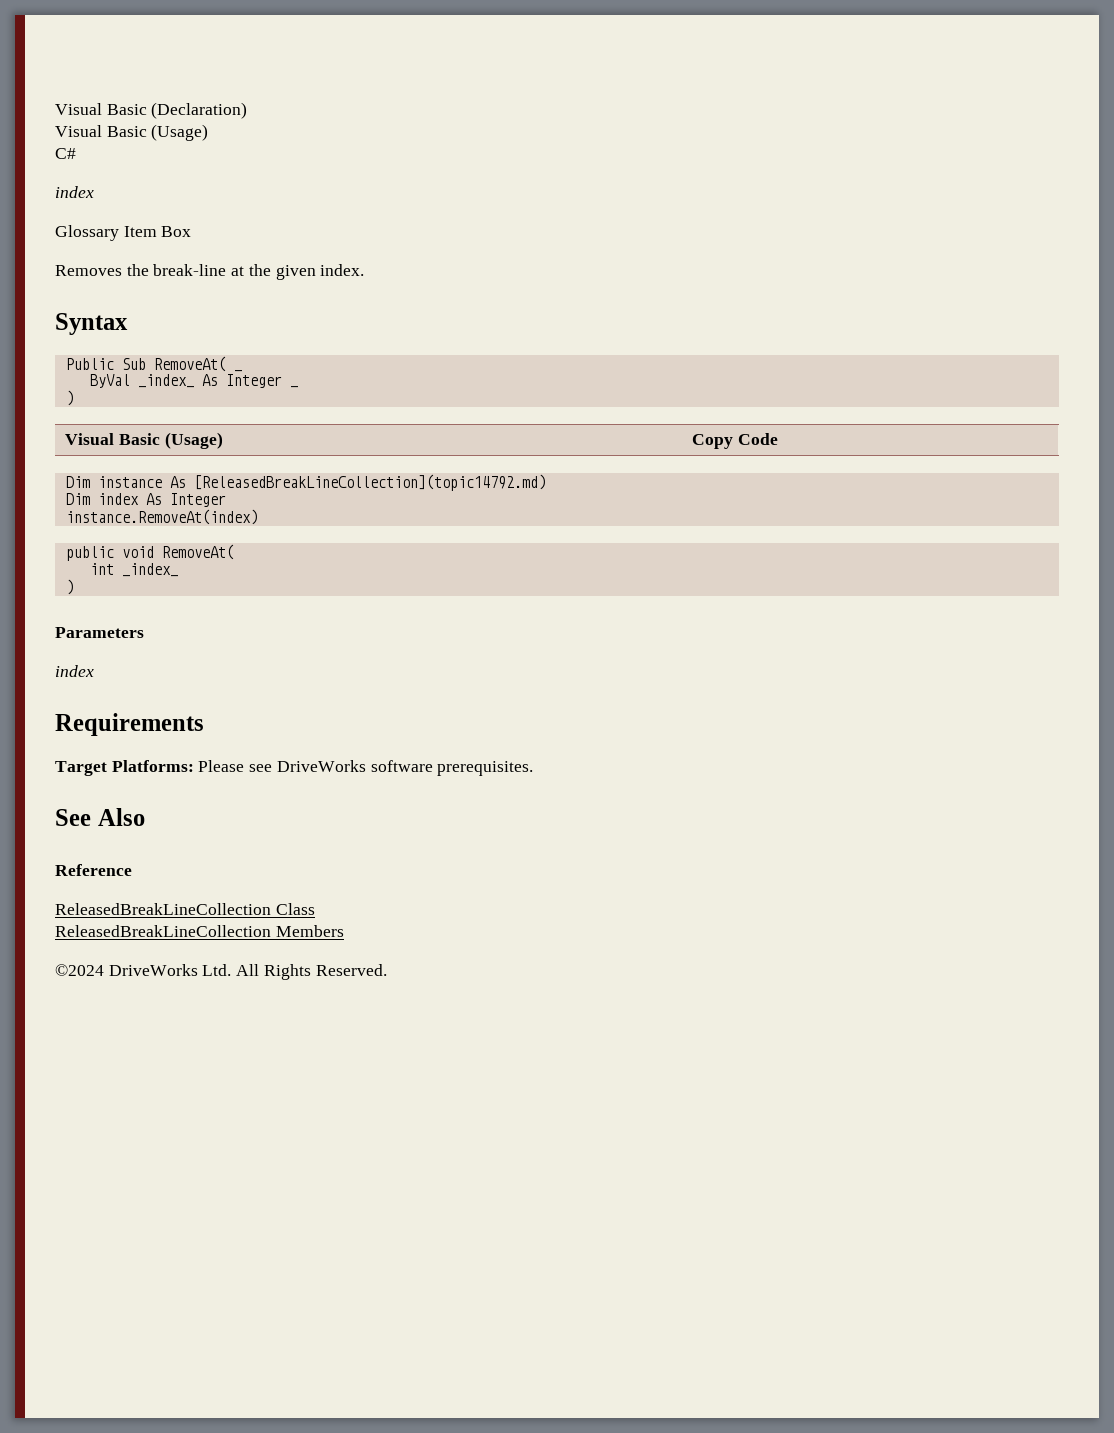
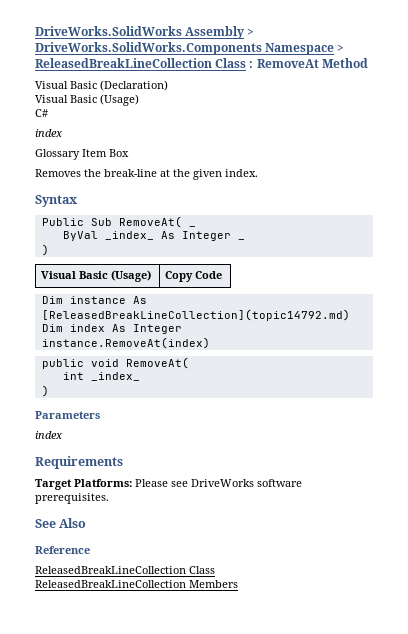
(55, 109) none -> [35,26,255,39] [35,42,345,55] [35,58,368,68] DriveWorks.SolidWorks Assembly > DriveWorks.SolidWorks.Components Namespace > ReleasedBreakLineCollection Class : RemoveAt Method //
[55,964,387,980] // ©2024 DriveWorks Ltd. All Rights Reserved. -> (238, 584) none

